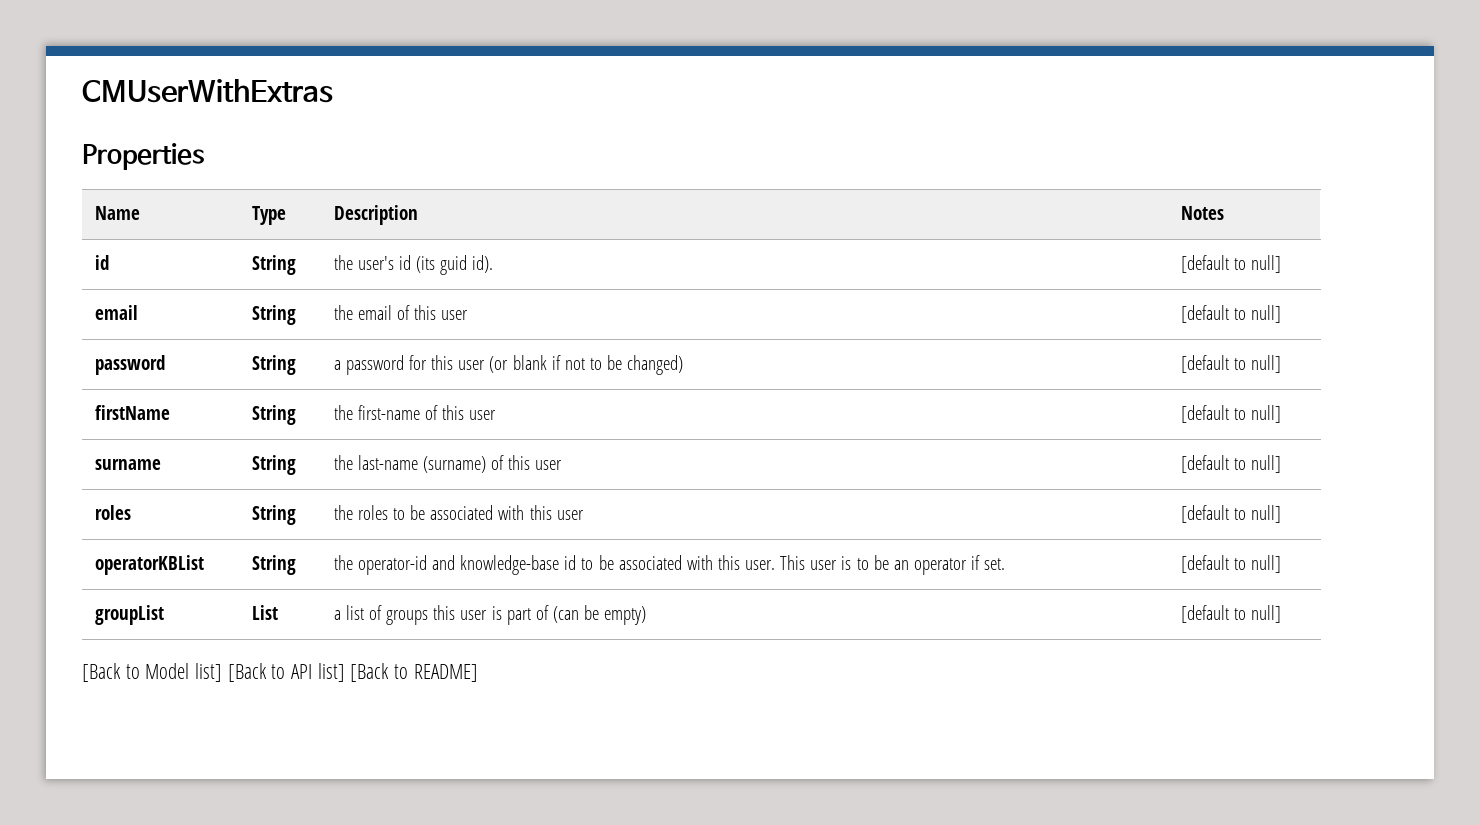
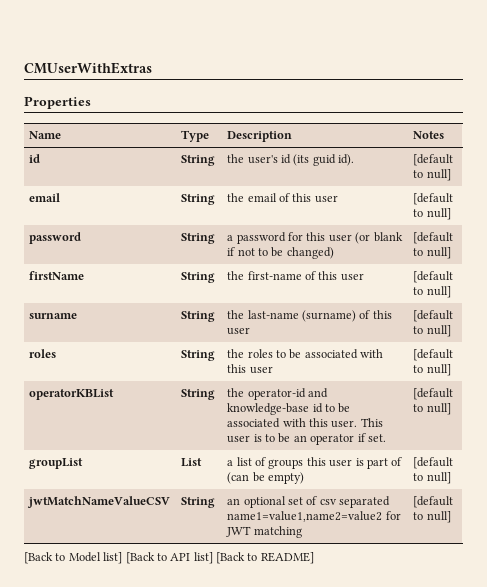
(1281, 614) none -> [27,496,171,508] [181,497,216,508] [227,496,391,508] [227,511,401,522] [226,526,302,538] [413,496,454,508] [413,511,451,523] // jwtMatchNameValueCSV | String | an optional set of csv separated name1=value1,name2=value2 for JWT matching | [default to null]

